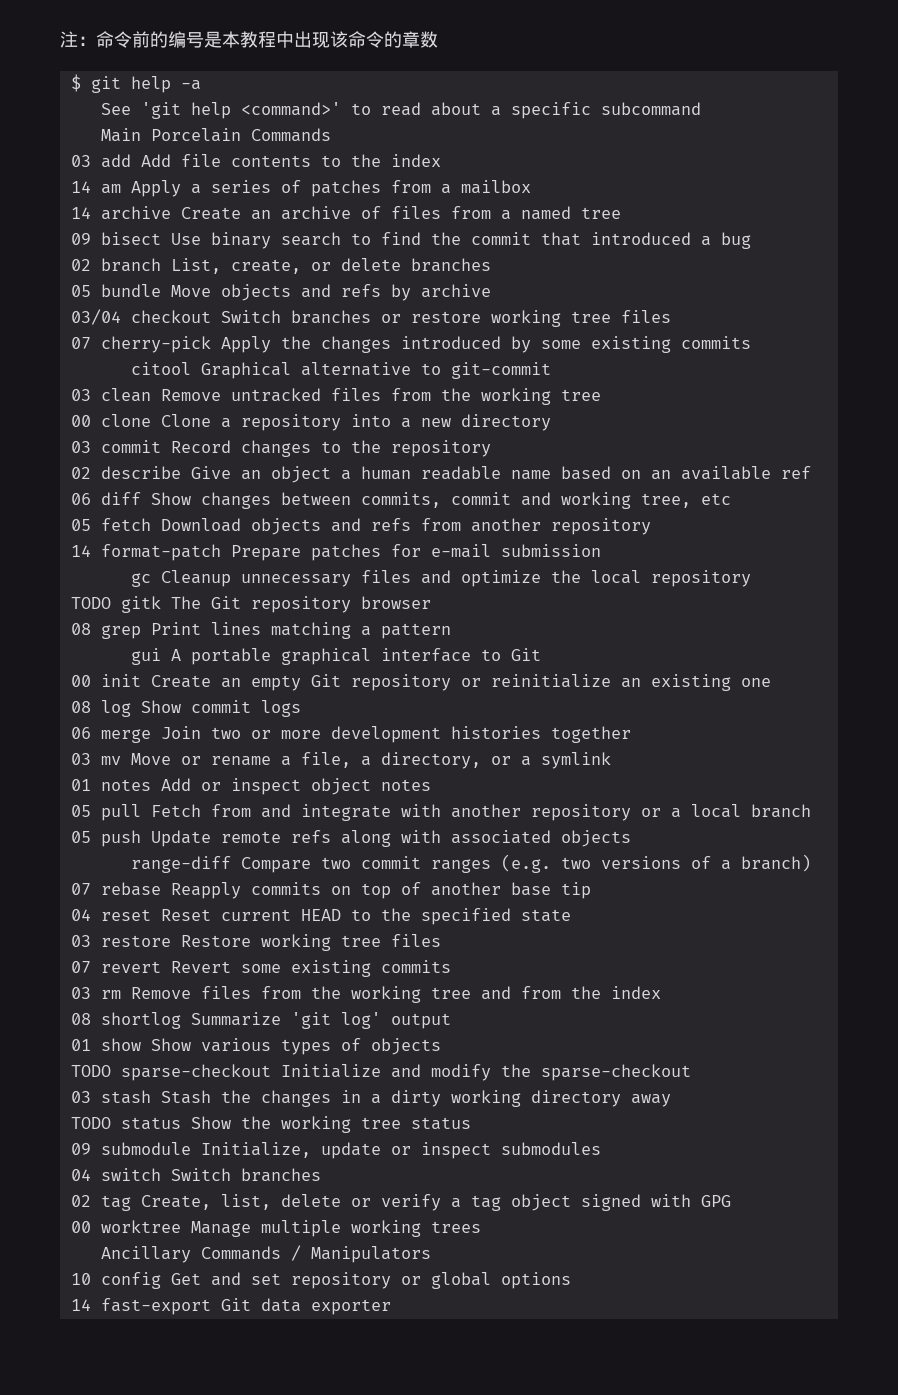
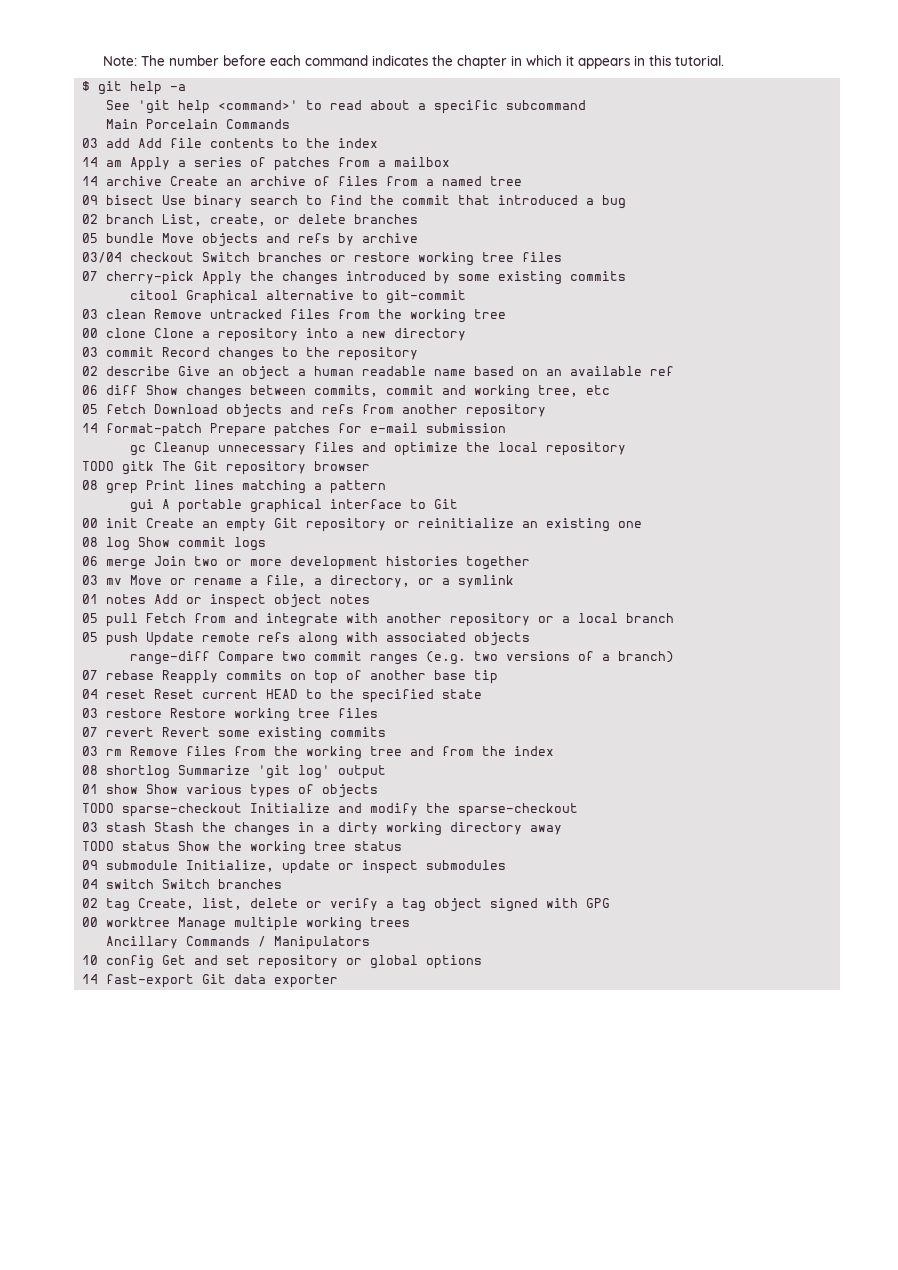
[60,31,438,48] 注：命令前的编号是本教程中出现该命令的章数 -> [102,55,724,69] Note: The number before each command indicates the chapter in which it appears in this tutorial.

